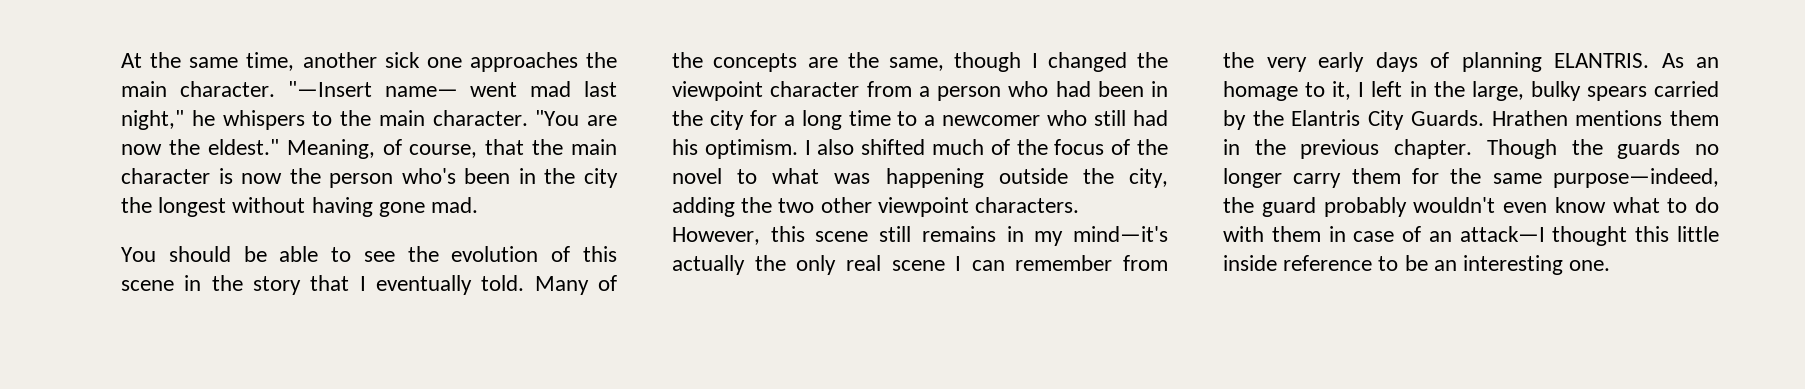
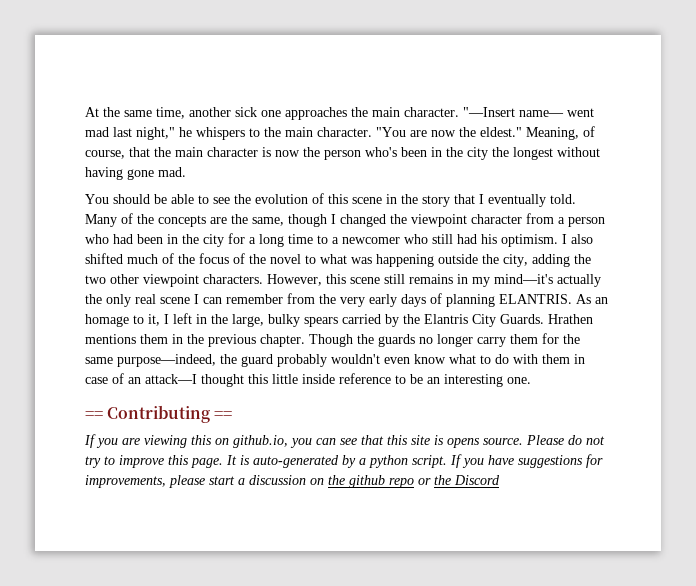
(1611, 265) none -> [85,405,233,423] [84,434,605,448] [85,454,603,468] [85,475,500,488] // == Contributing == // If you are viewing this on github.io, you can see that this site is opens source. Please do not try to improve this page. It is auto-generated by a python script. If you have suggestions for improvements, please start a discussion on the github repo or the Discord

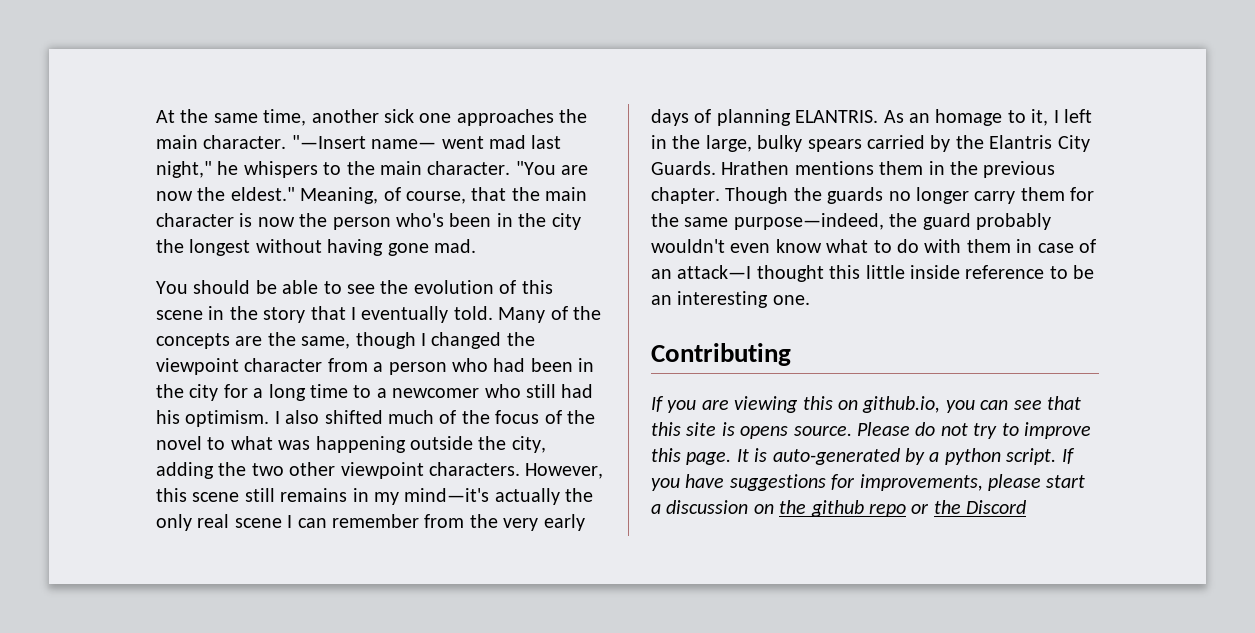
[85,411,103,419] == -> (810, 300) none
[214,411,233,419] == -> (791, 354) none

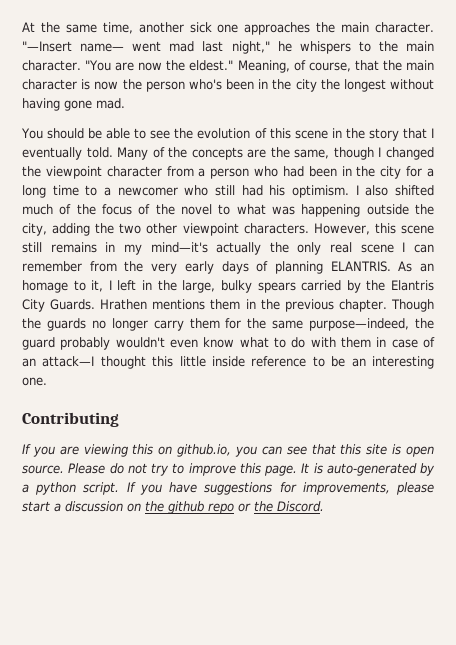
[740,426,789,439] opens -> [405,446,434,457] open
[966,500,1027,514] Discord -> [277,501,324,512] Discord.

